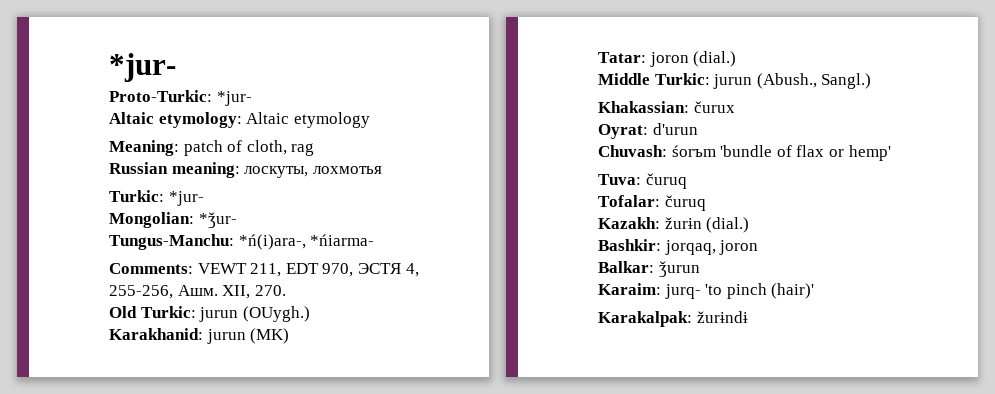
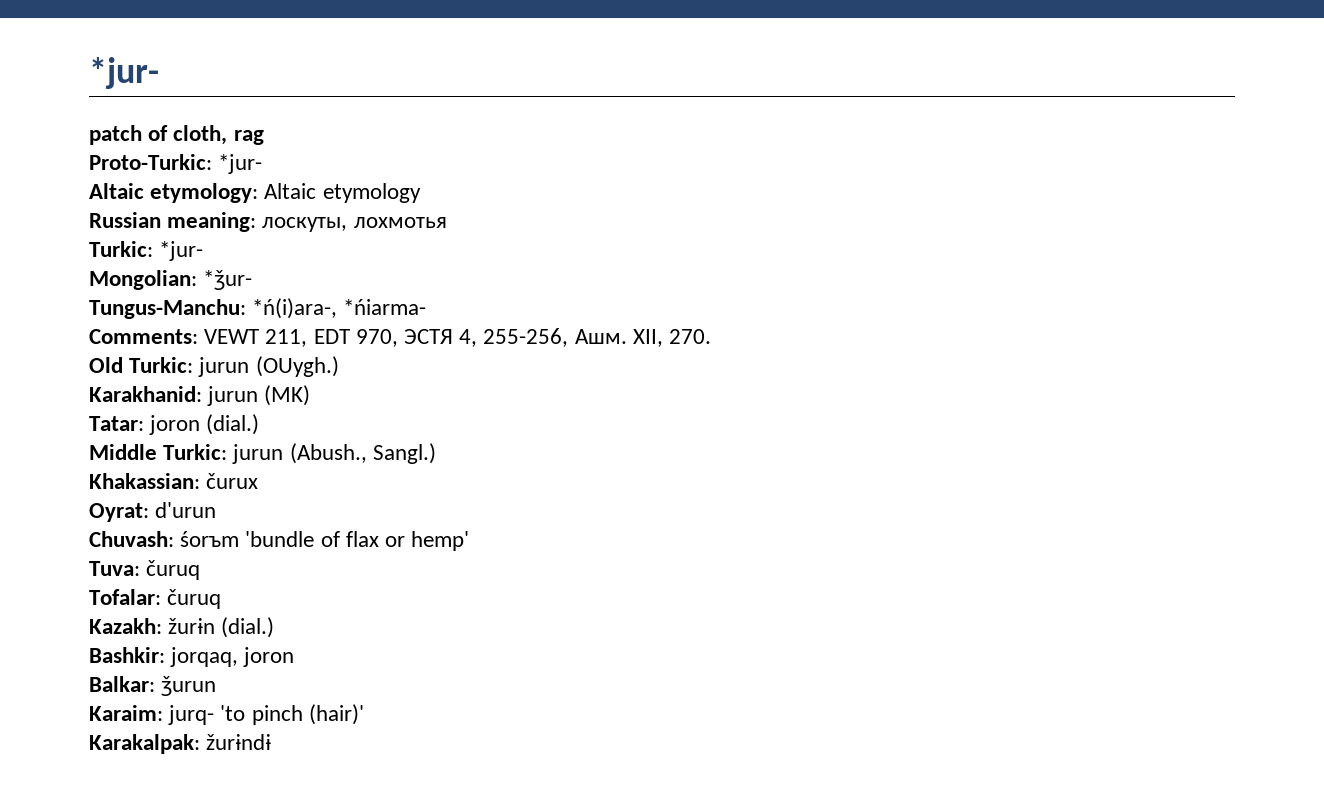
[109,53,176,82] *jur- -> [89,57,159,89] [89,125,264,145] *jur- // patch of cloth, rag
[109,140,315,156] // Meaning: patch of cloth, rag -> (421, 193) none

